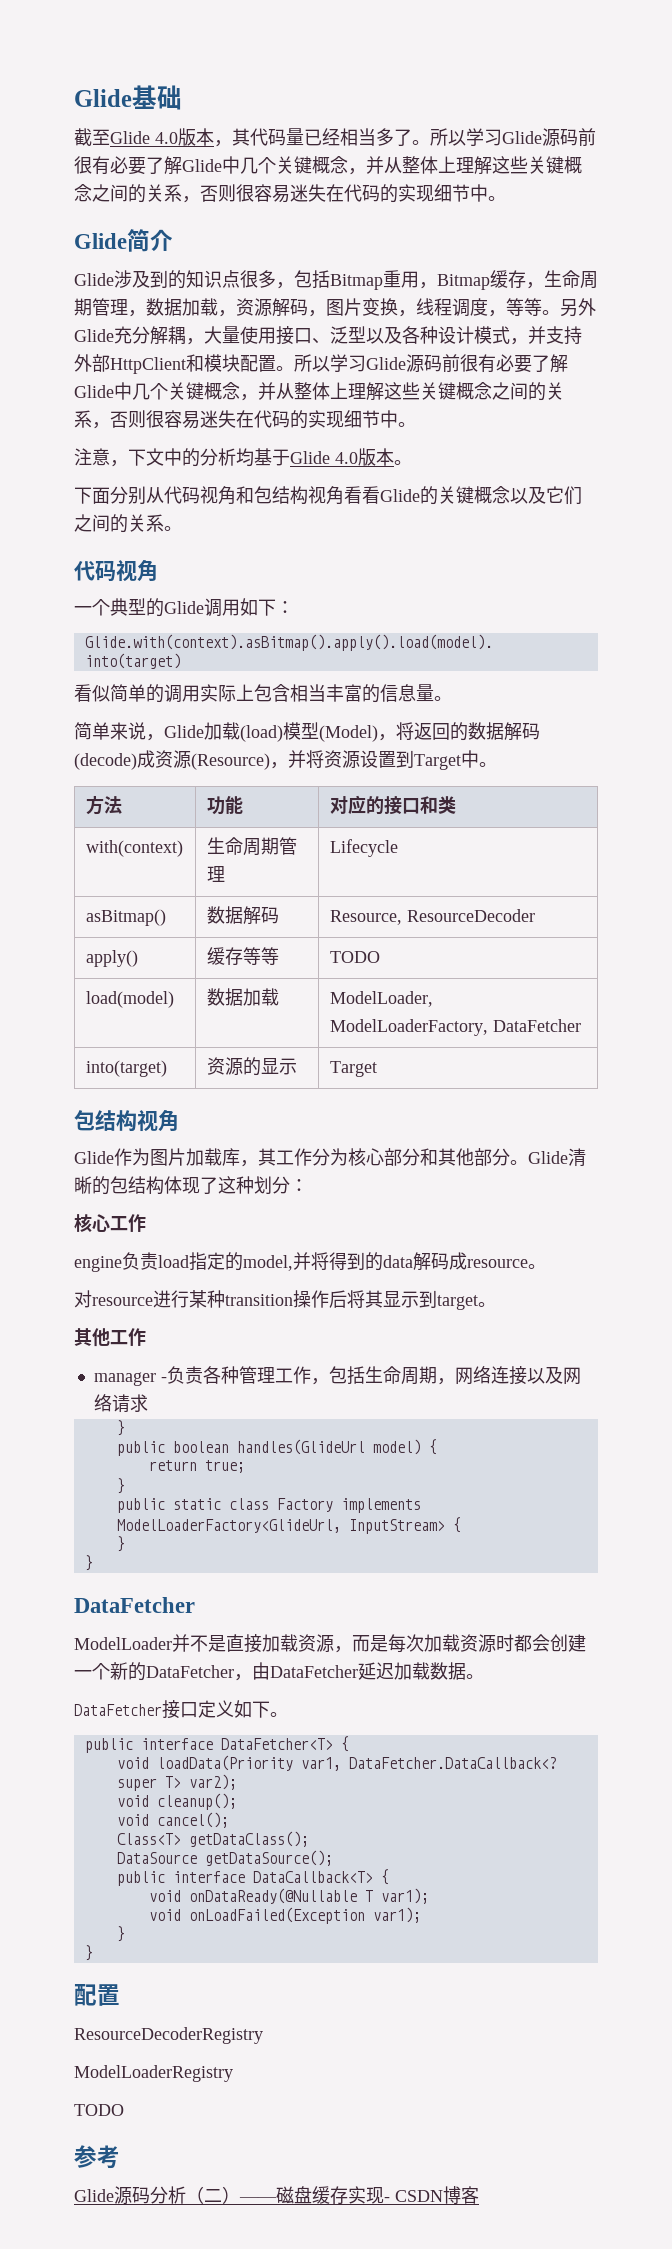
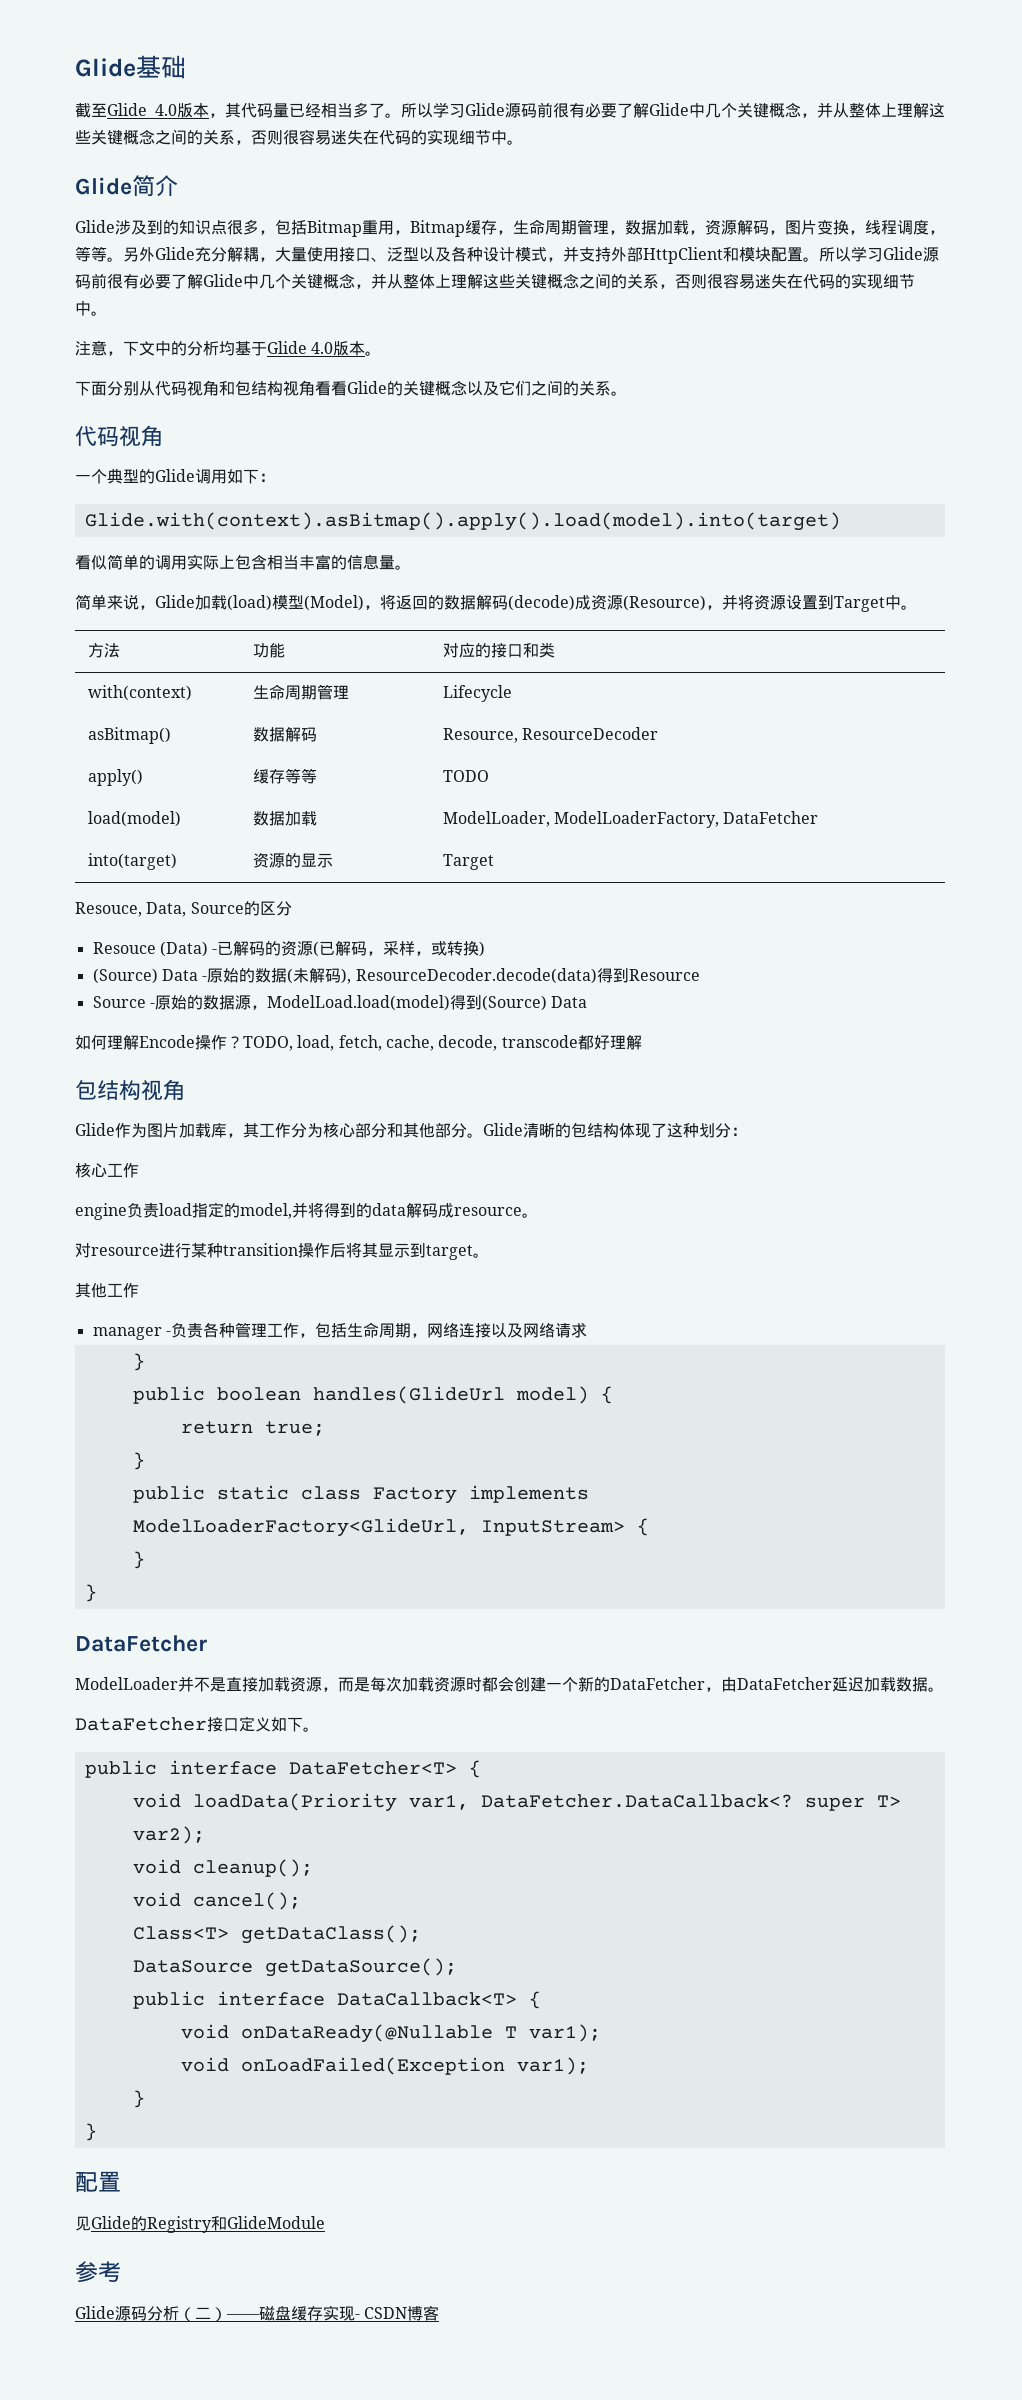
(377, 1069) none -> [75,901,292,917] [92,941,486,957] [92,968,700,984] [92,995,588,1011] [75,1035,642,1051] // Resouce, Data, Source的区分 // Resouce (Data) -已解码的资源(已解码，采样，或转换) // (Source) Data -原始的数据(未解码), ResourceDecoder.decode(data)得到Resource // Source -原始的数据源，ModelLoad.load(model)得到(Source) Data // 如何理解Encode操作？TODO, load, fetch, cache, decode, transcode都好理解
[74,2027,263,2044] [74,2065,233,2082] [74,2104,124,2116] ResourceDecoderRegistry // ModelLoaderRegistry // TODO -> [75,2216,325,2233] 见Glide的Registry和GlideModule

